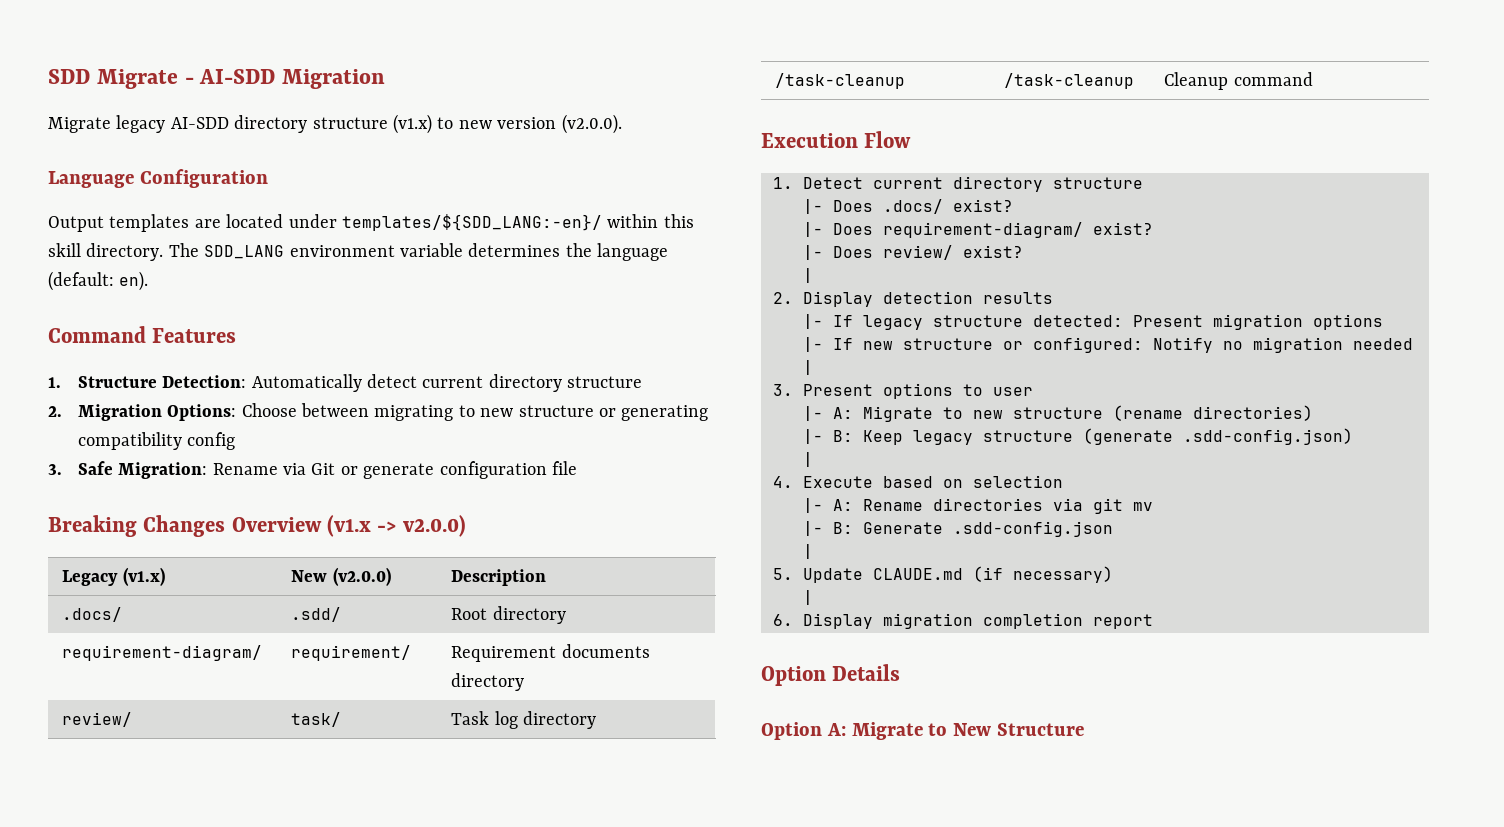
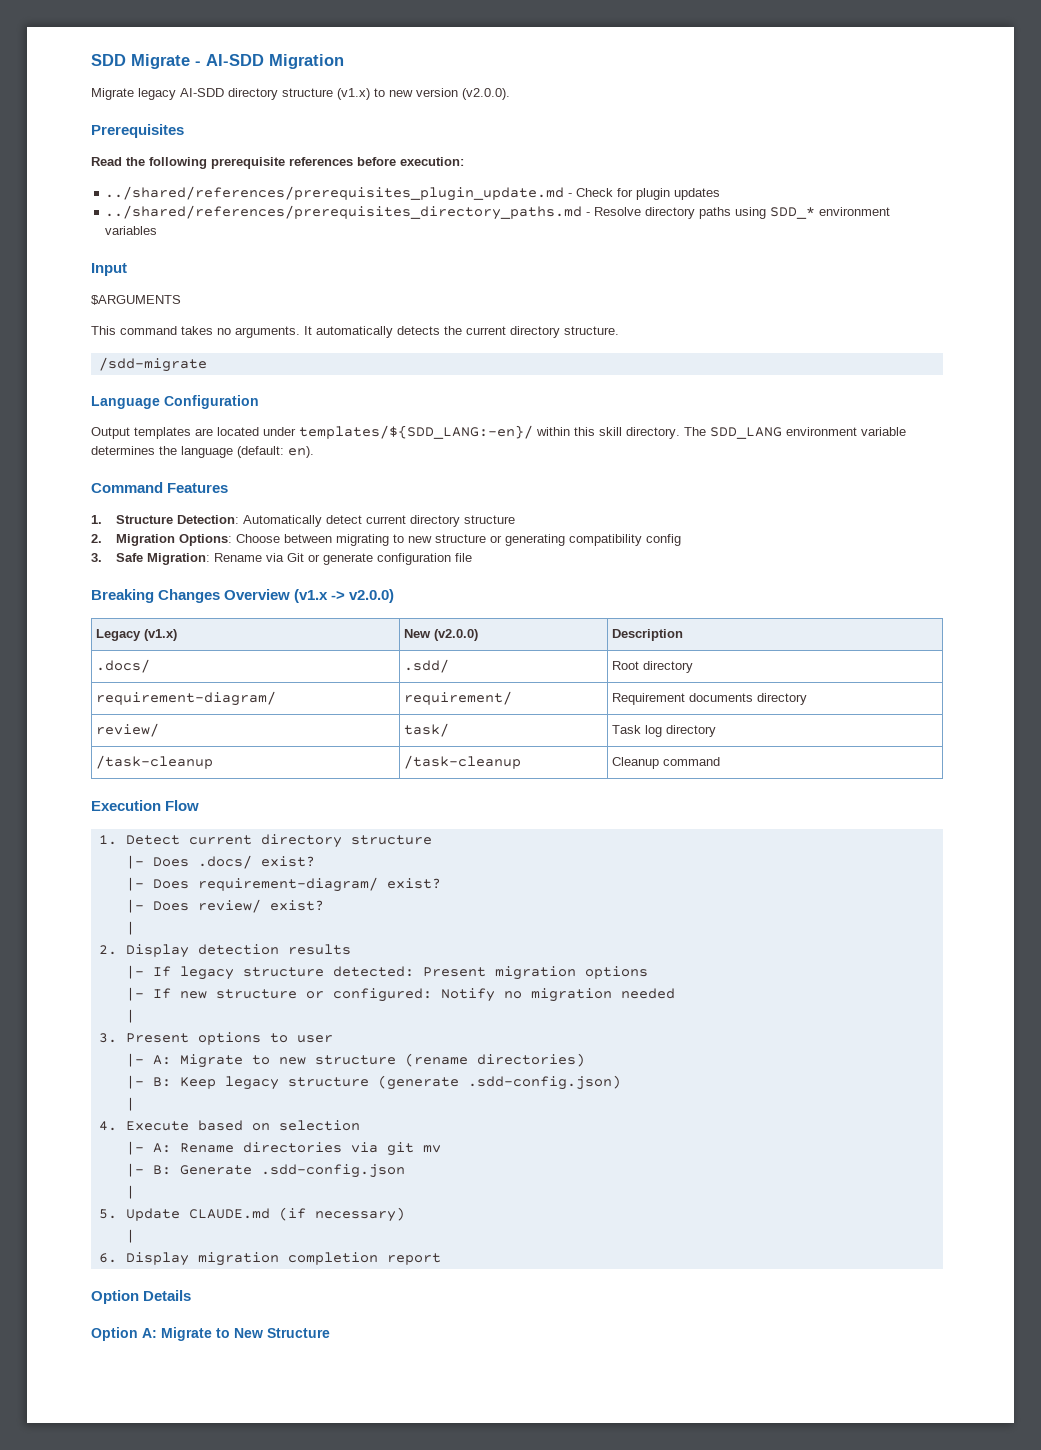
(622, 124) none -> [91,124,184,138] [91,157,464,169] [105,186,721,201] [105,205,891,220] [105,226,158,235] [91,263,127,276] [91,295,181,305] [91,326,619,338] [98,357,207,372] // Prerequisites // Read the following prerequisite references before execution: // ../shared/references/prerequisites_plugin_update.md - Check for plugin updates // ../shared/references/prerequisites_directory_paths.md - Resolve directory paths using SDD_* environment variables // Input // $ARGUMENTS // This command takes no arguments. It automatically detects the current directory structure. // /sdd-migrate

